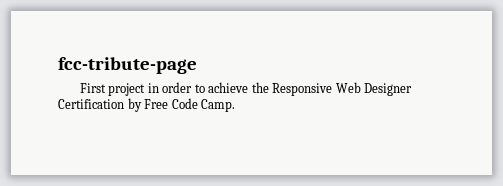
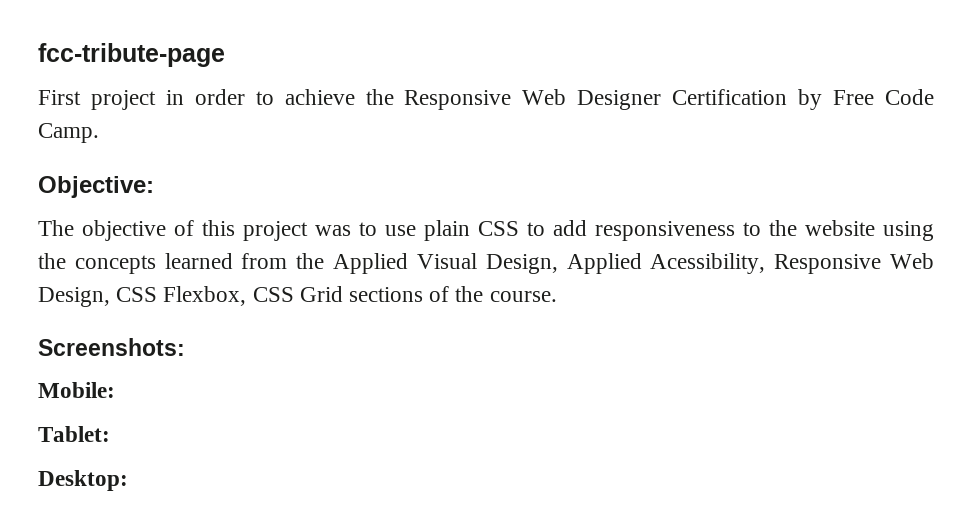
(236, 105) none -> [38,176,154,198] [38,220,934,241] [38,253,934,274] [38,286,557,307] [38,338,185,356] [38,382,115,398] [38,426,110,442] [38,470,128,491] // Objective: // The objective of this project was to use plain CSS to add responsiveness to the website using the concepts learned from the Applied Visual Design, Applied Acessibility, Responsive Web Design, CSS Flexbox, CSS Grid sections of the course. // Screenshots: // Mobile: // Tablet: // Desktop:

